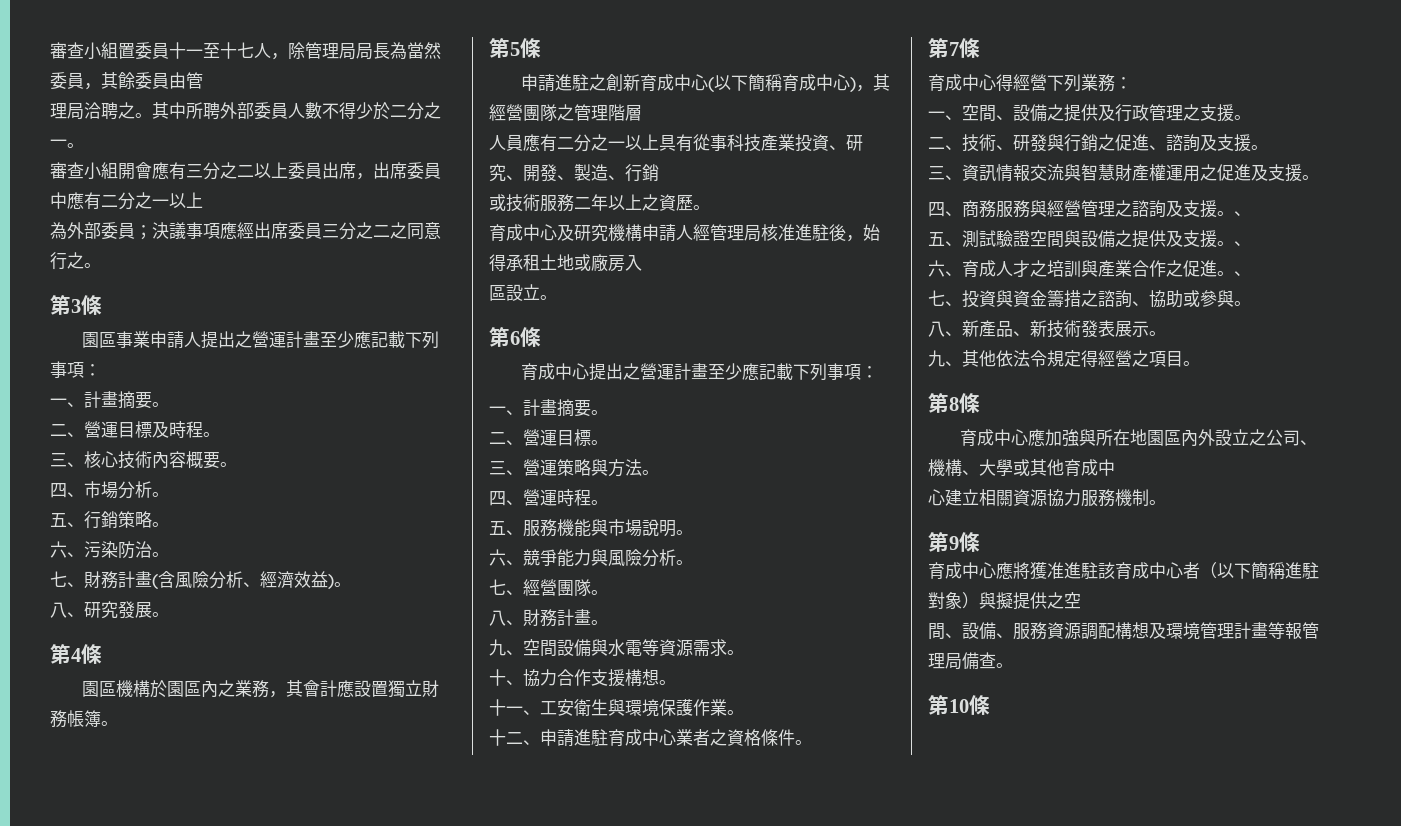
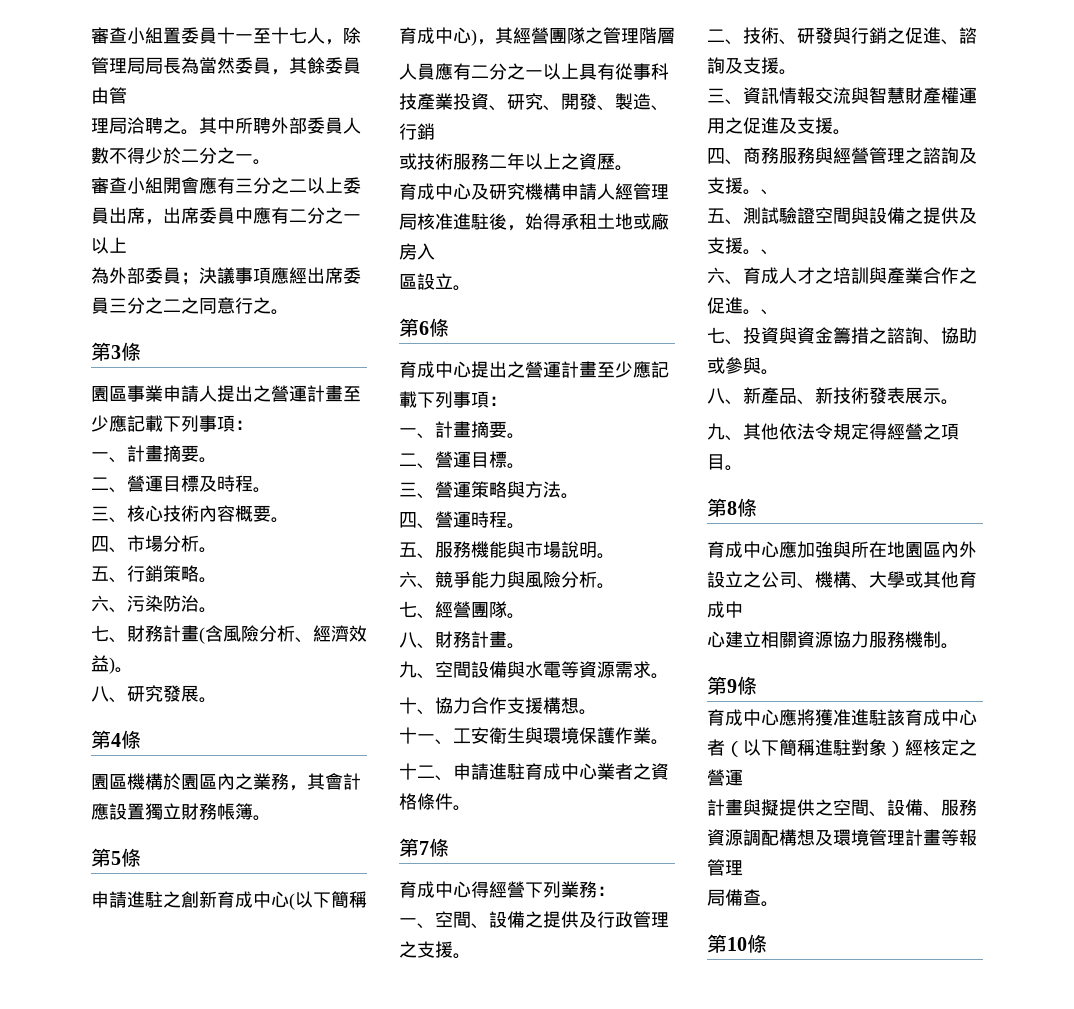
(979, 600) none -> [905,739,977,756] [707,769,743,786] [707,799,743,816] 經核定之營運 // 計畫
(1081, 600) // -> (851, 807) none
(945, 661) none -> (743, 868) //

